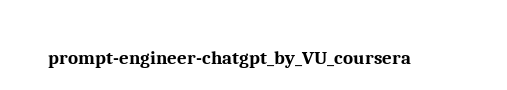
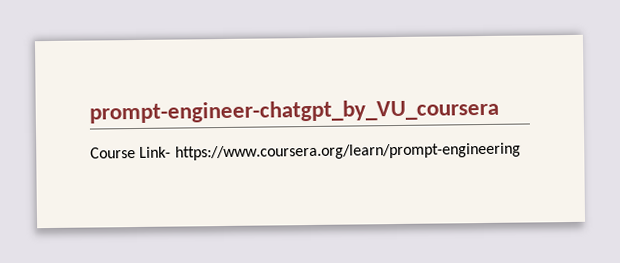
(411, 59) none -> [90,142,521,161] // Course Link- https://www.coursera.org/learn/prompt-engineering

